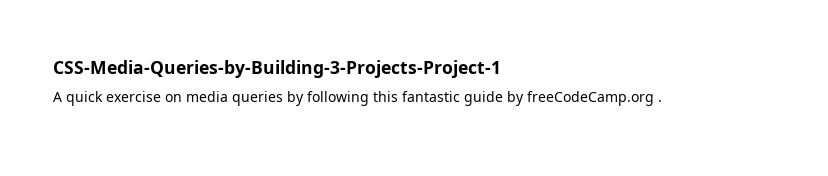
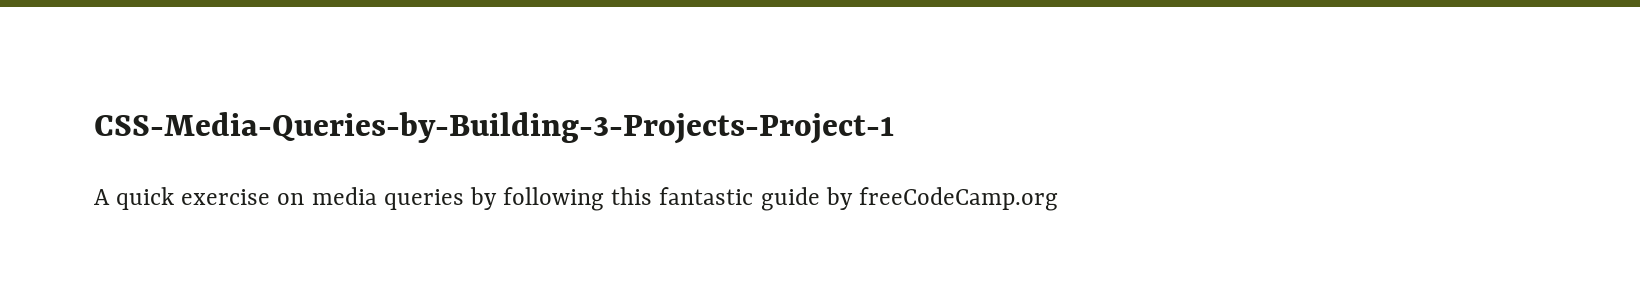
[658,100,662,102] . -> (1058, 199) none

